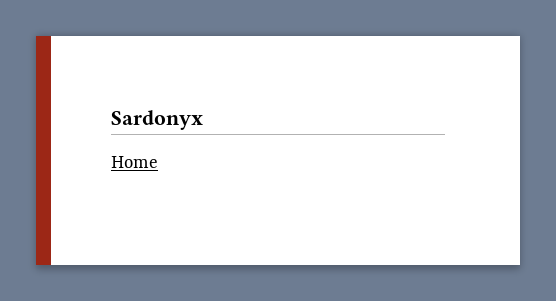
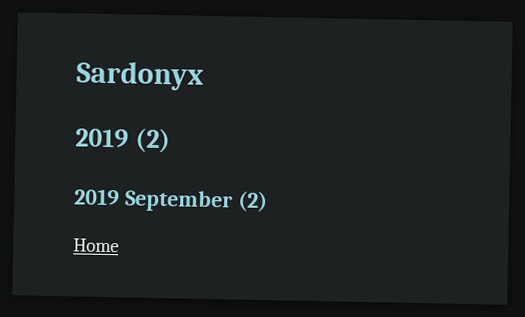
(203, 120) none -> [75,128,171,154] [74,188,268,213] // 2019 (2) // 2019 September (2)

